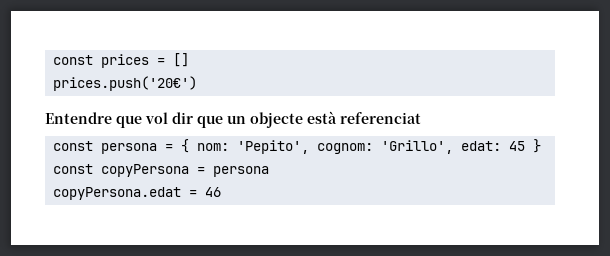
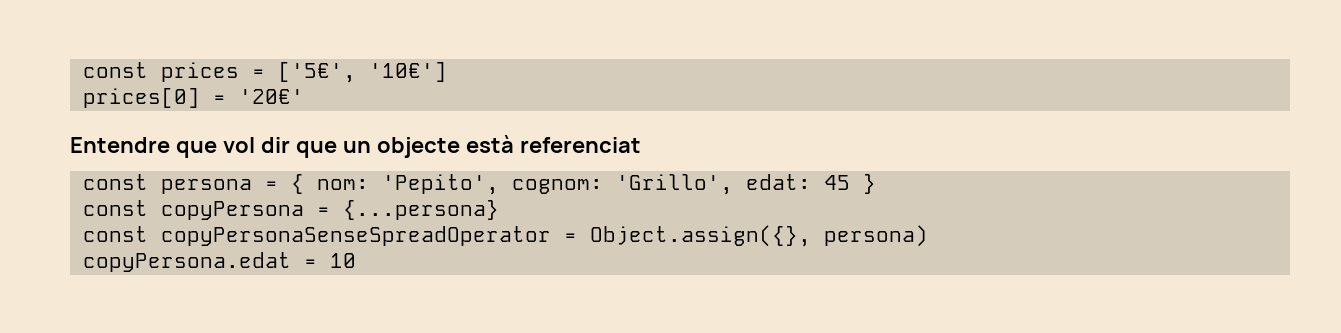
[173,53,190,67] [53,76,198,91] [] // prices.push('20€') -> [277,62,447,83] [82,88,304,108] ['5€', '10€'] // prices[0] = '20€'
[213,166,270,177] persona -> [342,200,499,220] [82,225,928,247] {...persona} // const copyPersonaSenseSpreadOperator = Object.assign({}, persona)
[205,187,222,197] 46 -> [329,253,356,268] 10

